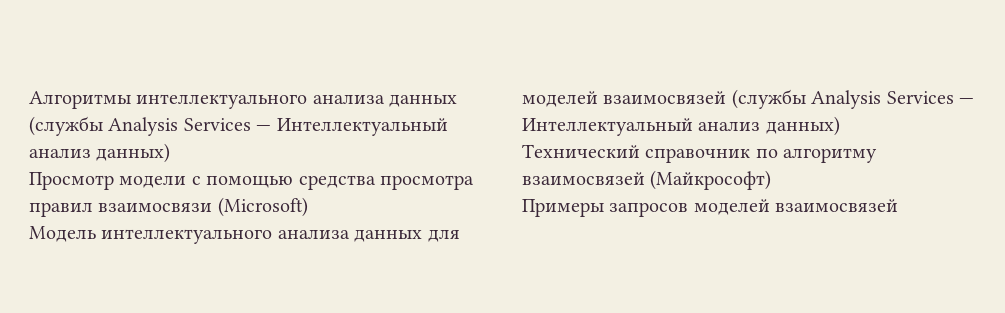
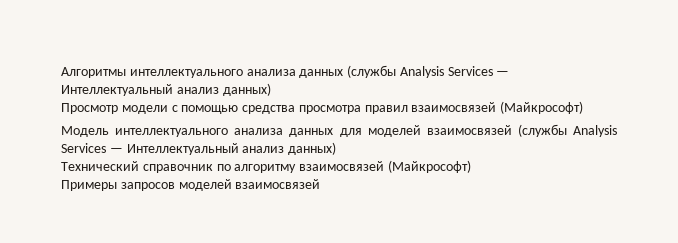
[98,197,308,217] взаимосвязи (Microsoft) -> [411,101,584,114] взаимосвязей (Майкрософт)

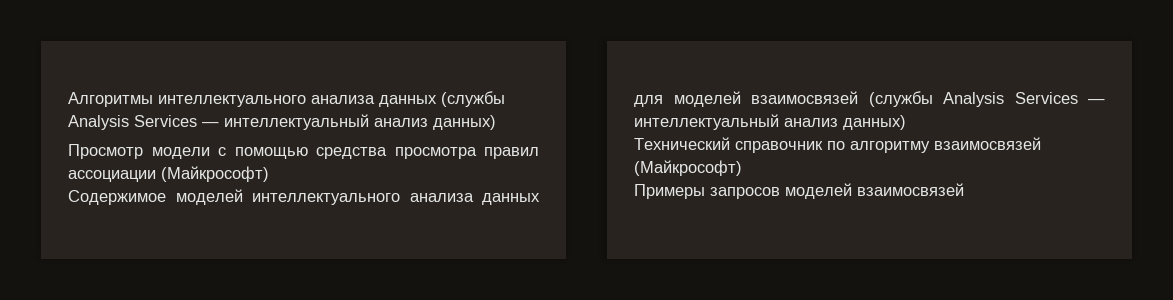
[61,84,173,96] Интеллектуальный -> [224,114,369,130] интеллектуальный
[411,101,584,114] [61,126,109,137] взаимосвязей (Майкрософт) // Модель -> [68,166,269,182] [68,189,243,205] ассоциации (Майкрософт) // Содержимое моделей
[126,143,239,155] Интеллектуальный -> [634,114,779,130] интеллектуальный

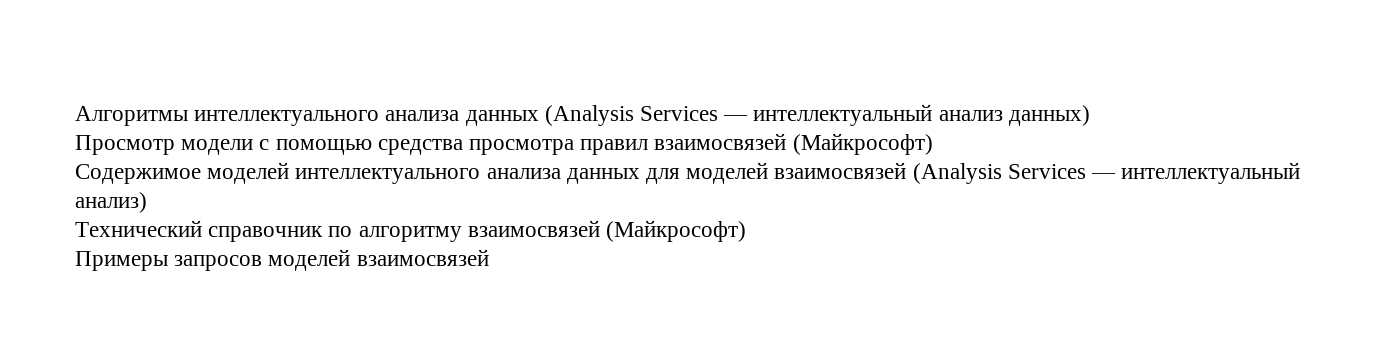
[441,91,505,107] [68,115,129,130] (службы Analysis -> [544,105,634,126] (Analysis
[68,170,156,182] ассоциации -> [654,133,787,150] взаимосвязей
[868,91,1105,107] [634,114,906,130] (службы Analysis Services — интеллектуальный анализ данных) -> [912,162,1301,184] [75,192,147,213] (Analysis Services — интеллектуальный анализ)

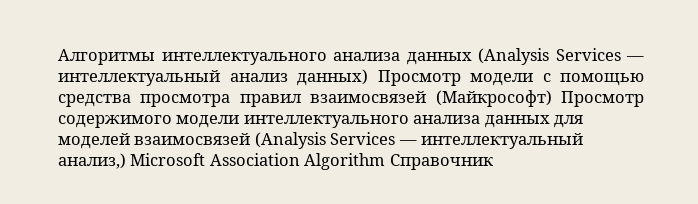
(1090, 115) // -> (368, 77) none
[75,162,290,184] // Содержимое моделей -> [561,91,644,107] [58,115,240,128] Просмотр содержимого модели
[75,192,147,213] [75,220,747,242] [75,249,489,271] анализ) // Технический справочник по алгоритму взаимосвязей (Майкрософт) // Примеры запросов моделей взаимосвязей -> [58,153,493,170] анализ,) Microsoft Association Algorithm Справочник

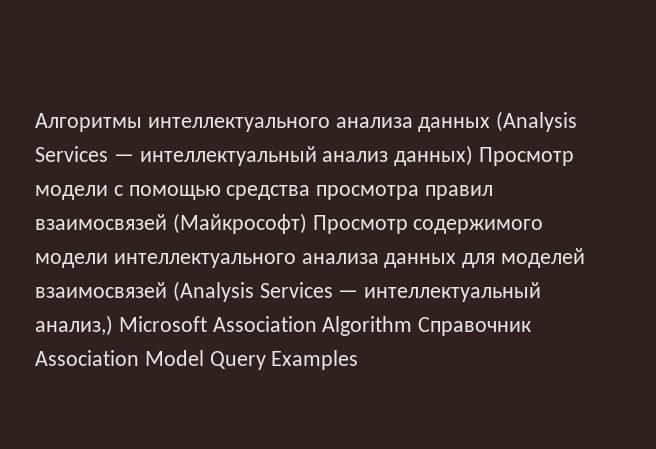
(493, 162) none -> [35,350,359,370] Association Model Query Examples

